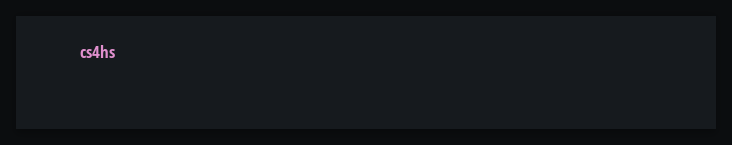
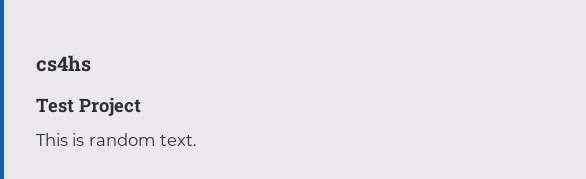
(115, 51) none -> [36,97,141,116] [36,133,198,146] // Test Project // This is random text.

